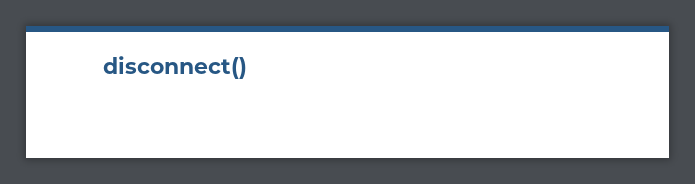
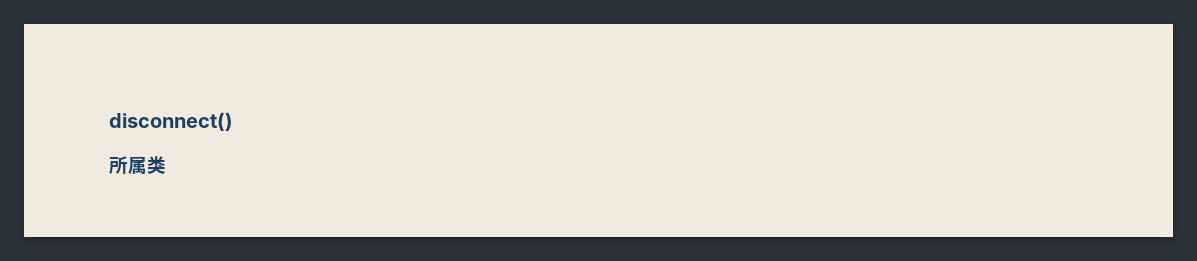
(247, 67) none -> [109,156,166,174] // 所属类

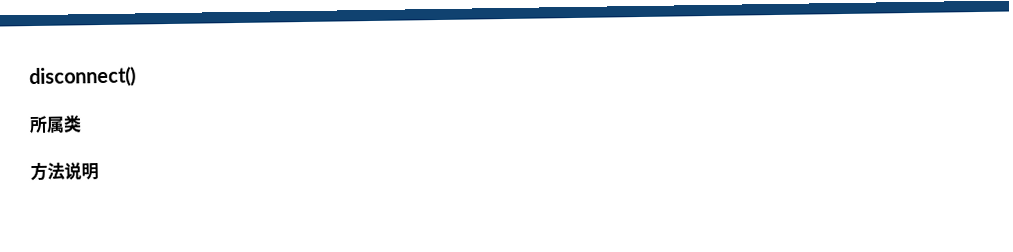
(166, 165) none -> [30,161,99,182] // 方法说明

